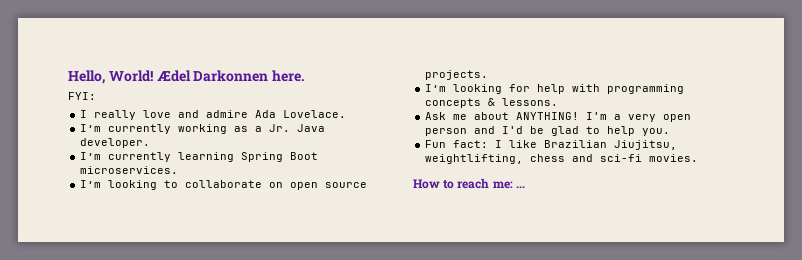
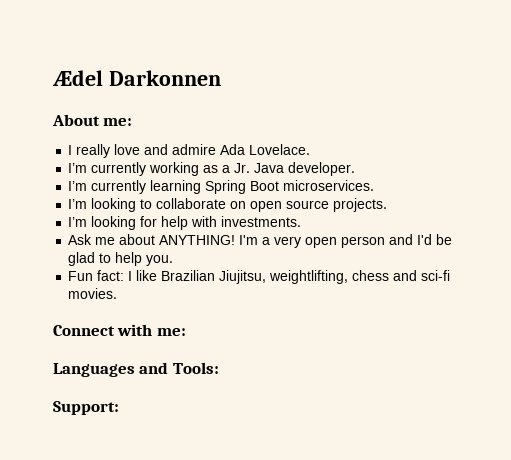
[68,70,153,84] Hello, World! -> (52, 78) none
[272,70,306,82] [68,92,96,100] here. // FYI: -> [52,114,133,126] // About me:
[607,84,685,94] [425,98,559,108] programming concepts & lessons. -> [221,216,302,227] investments.
[413,178,525,189] How to reach me: ... -> [53,324,186,336] [53,362,219,377] [53,401,119,415] Connect with me: // Languages and Tools: // Support:

